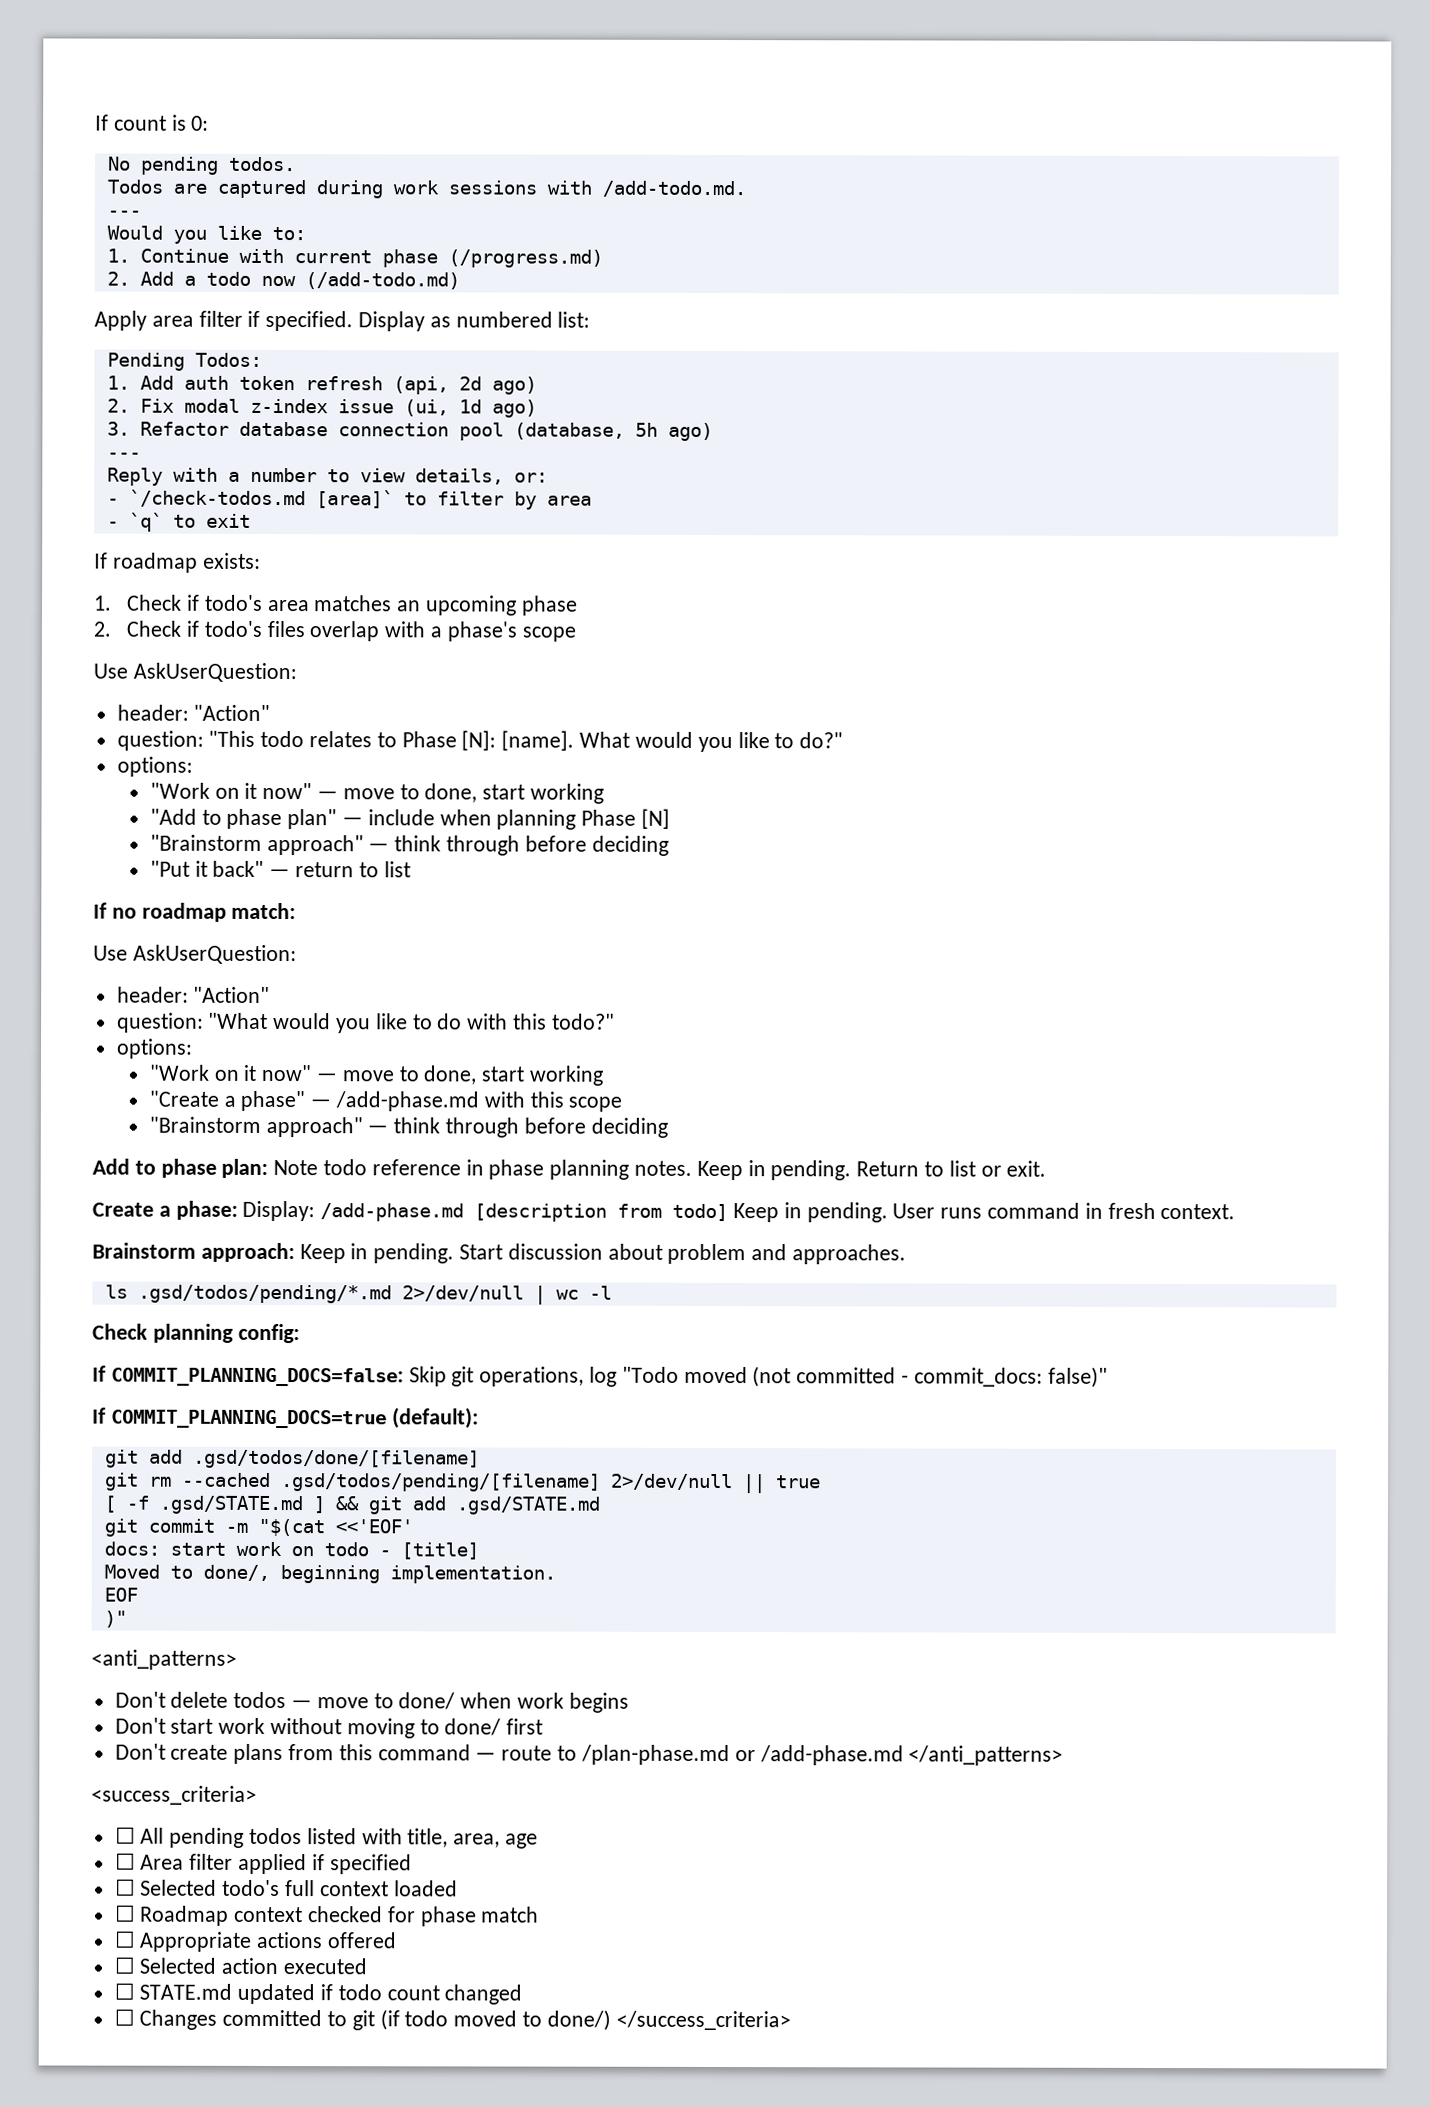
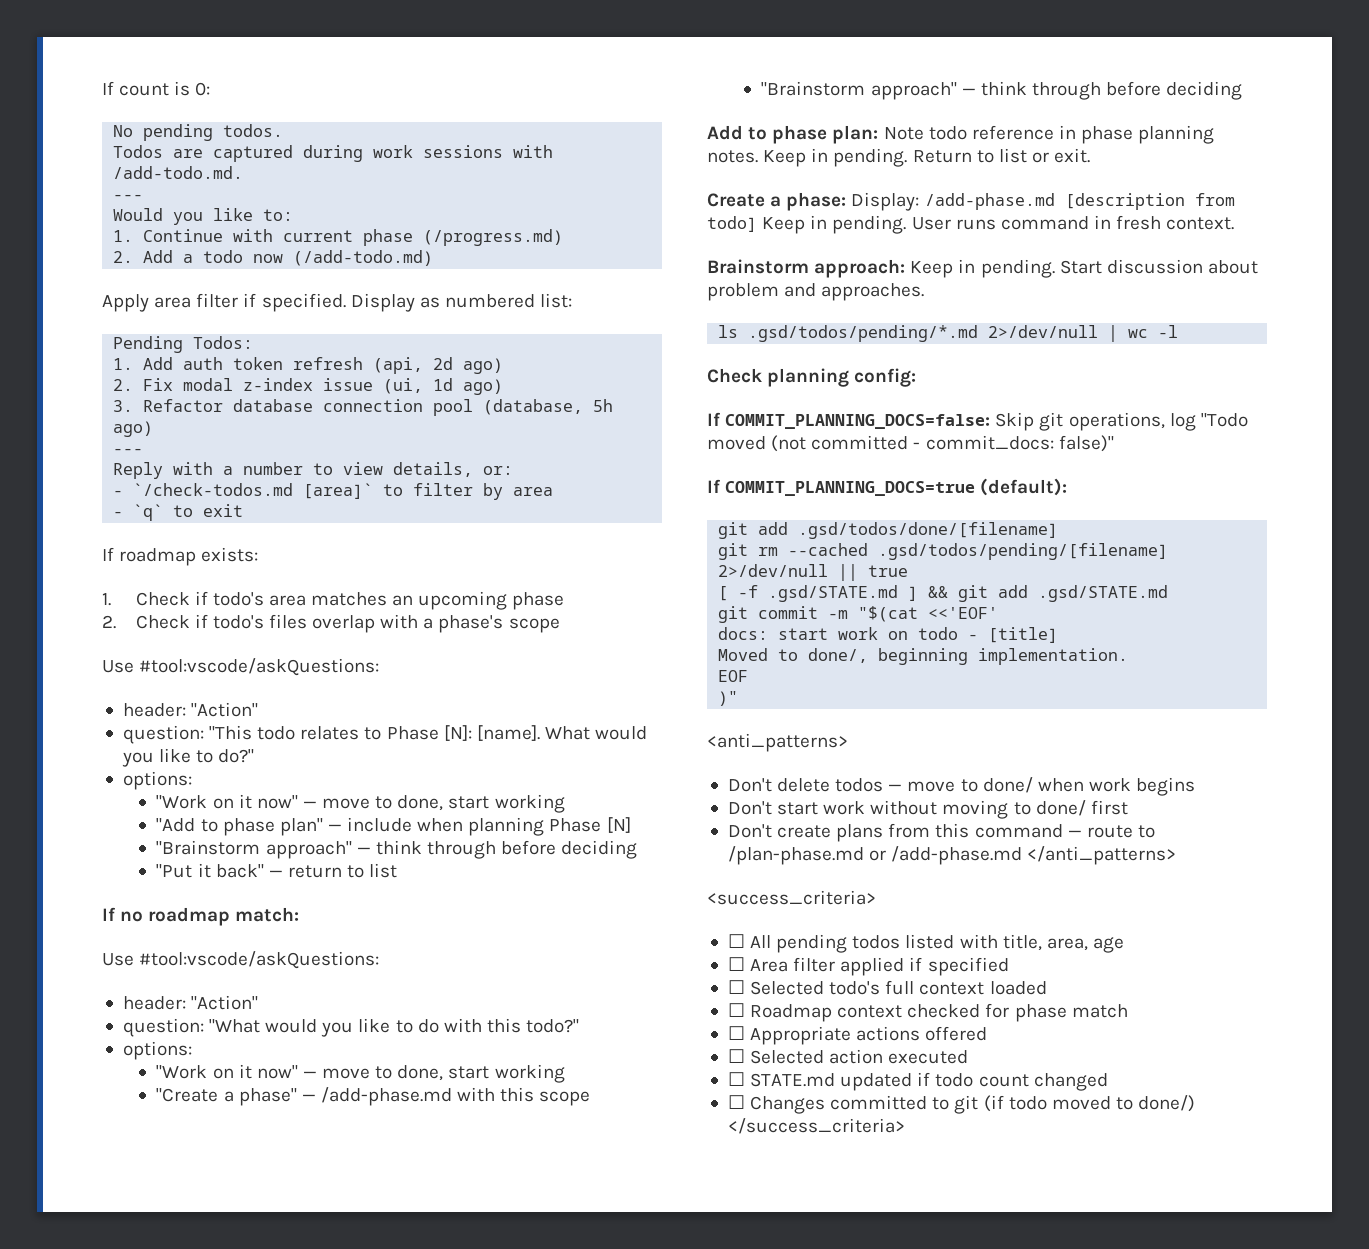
[132,662,297,683] AskUserQuestion: -> [139,658,380,676] #tool:vscode/askQuestions:
[132,944,297,965] AskUserQuestion: -> [139,951,380,969] #tool:vscode/askQuestions:

